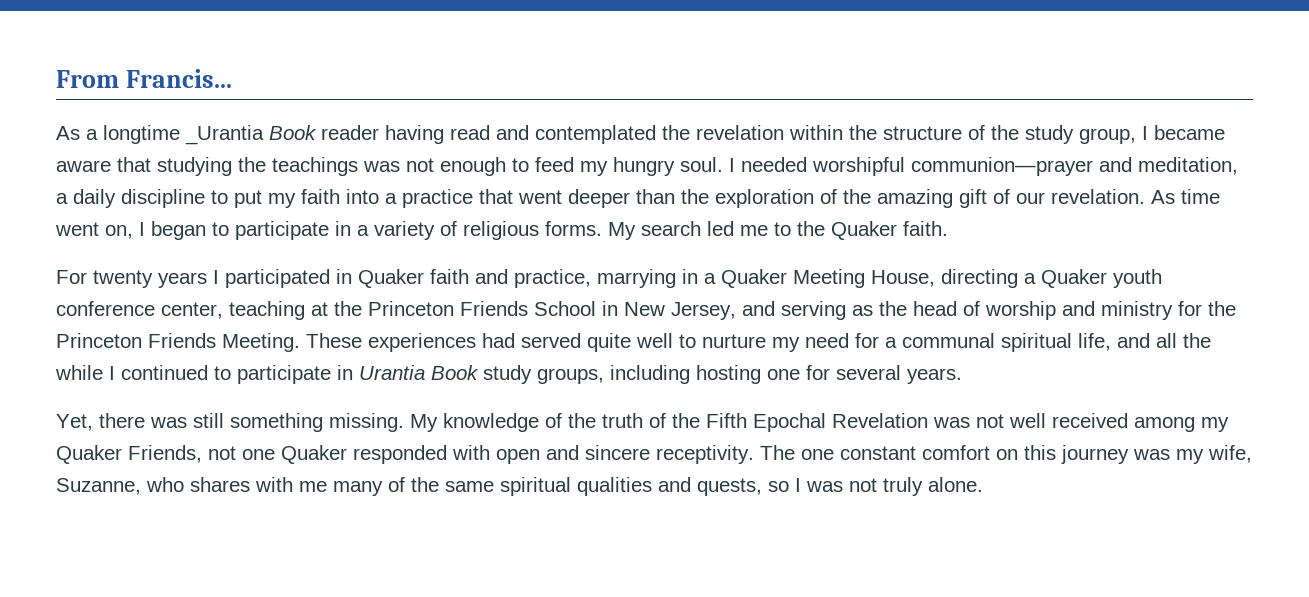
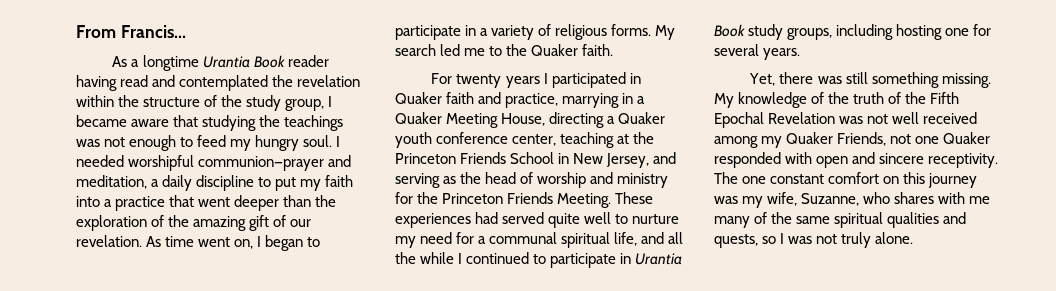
[185,125,264,145] _Urantia -> [202,56,250,68] Urantia

